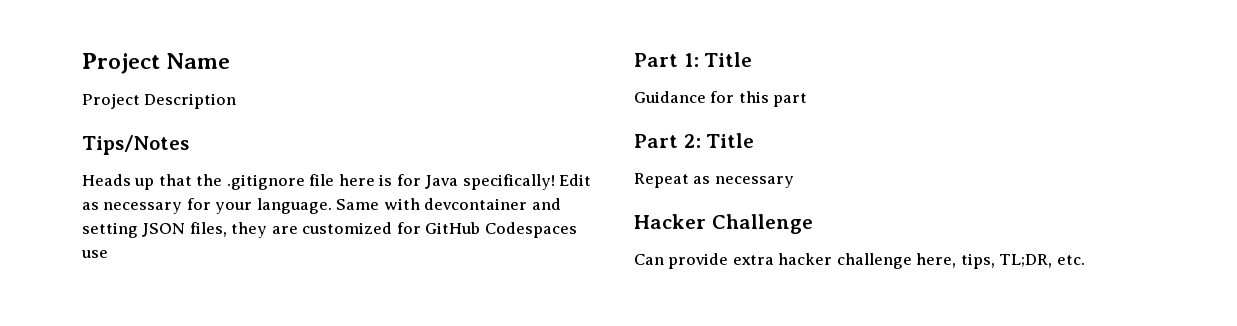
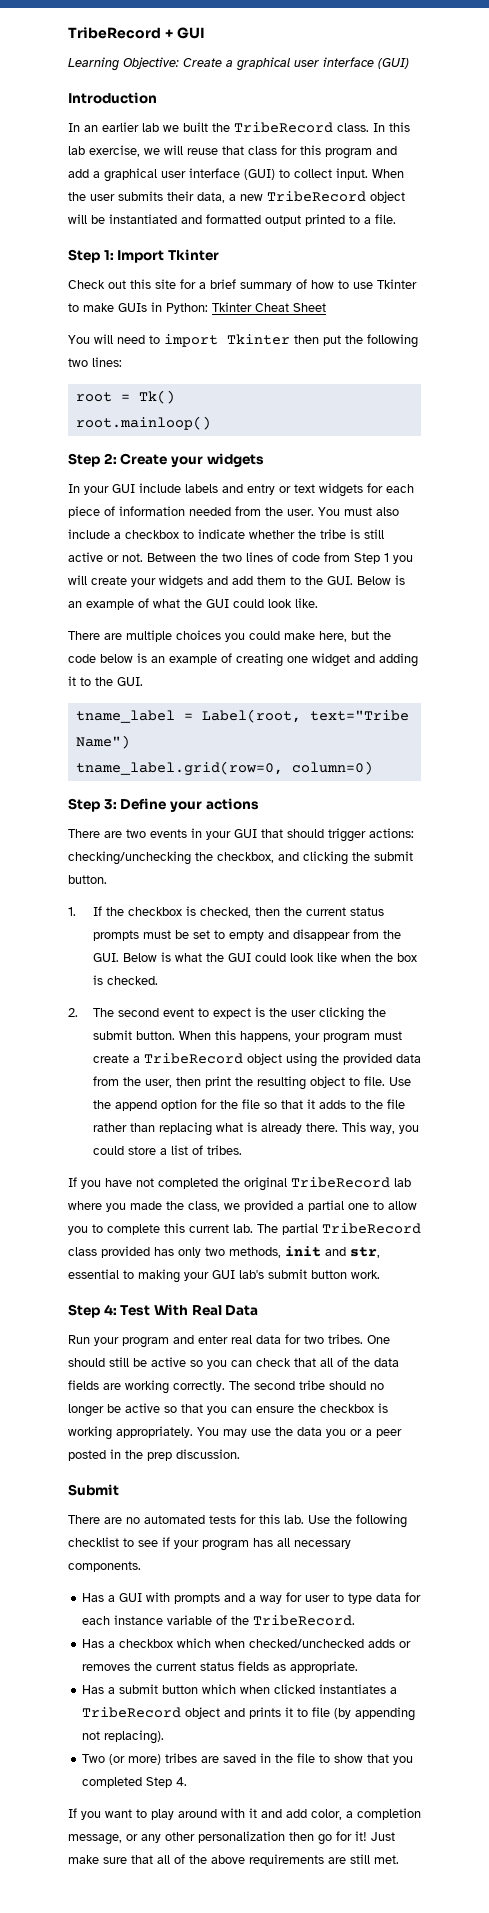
[82,53,231,74] [82,93,237,109] [82,135,189,155] [82,174,592,190] [82,198,561,214] [82,222,577,238] [81,250,108,258] [634,52,753,67] [634,91,808,107] [634,133,755,148] [634,173,794,188] [634,214,813,234] [634,253,1085,269] Project Name // Project Description // Tips/Notes // Heads up that the .gitignore file here is for Java specifically! Edit as necessary for your language. Same with devcontainer and setting JSON files, they are customized for GitHub Codespaces use // Part 1: Title // Guidance for this part // Part 2: Title // Repeat as necessary // Hacker Challenge // Can provide extra hacker challenge here, tips, TL;DR, etc. -> [68,27,205,39] [68,57,409,71] [68,92,157,104] [68,122,410,133] [68,145,397,159] [68,168,404,182] [68,191,405,203] [68,214,396,226] [68,249,219,263] [68,279,417,291] [68,302,326,314] [68,334,418,348] [68,357,122,367] [75,390,175,404] [75,416,211,430] [68,453,264,467] [68,483,414,497] [68,506,399,518] [68,529,384,539] [68,552,413,564] [68,575,405,589] [68,598,318,610] [68,630,391,642] [68,653,418,667] [68,676,143,686] [75,709,409,723] [75,735,130,749] [75,761,373,776] [68,798,259,812] [68,828,414,842] [68,851,413,865] [68,875,107,884] [68,906,384,918] [92,929,401,941] [92,952,417,962] [92,975,158,985] [68,1007,386,1021] [92,1030,402,1044] [92,1053,421,1067] [92,1076,411,1090] [92,1099,405,1111] [92,1122,419,1136] [92,1145,242,1155] [68,1177,411,1191] [68,1200,417,1212] [68,1223,421,1235] [68,1246,380,1258] [68,1269,380,1283] [68,1304,259,1318] [68,1334,390,1348] [68,1357,399,1369] [68,1380,384,1394] [68,1403,388,1417] [68,1426,402,1440] [68,1449,240,1461] [68,1484,119,1496] [68,1514,407,1528] [68,1537,351,1551] [68,1561,141,1572] [82,1592,422,1604] [82,1615,356,1626] [82,1638,412,1648] [82,1661,359,1673] [82,1684,398,1694] [82,1707,416,1721] [82,1730,165,1744] [82,1753,414,1765] [82,1777,188,1788] [68,1808,421,1820] [68,1831,395,1845] [68,1854,399,1866] TribeRecord + GUI // Learning Objective: Create a graphical user interface (GUI) // Introduction // In an earlier lab we built the TribeRecord class. In this lab exercise, we will reuse that class for this program and add a graphical user interface (GUI) to collect input. When the user submits their data, a new TribeRecord object will be instantiated and formatted output printed to a file. // Step 1: Import Tkinter // Check out this site for a brief summary of how to use Tkinter to make GUIs in Python: Tkinter Cheat Sheet // You will need to import Tkinter then put the following two lines: // root = Tk() // root.mainloop() // Step 2: Create your widgets // In your GUI include labels and entry or text widgets for each piece of information needed from the user. You must also include a checkbox to indicate whether the tribe is still active or not. Between the two lines of code from Step 1 you will create your widgets and add them to the GUI. Below is an example of what the GUI could look like. // There are multiple choices you could make here, but the code below is an example of creating one widget and adding it to the GUI. // tname_label = Label(root, text="Tribe Name") // tname_label.grid(row=0, column=0) // Step 3: Define your actions // There are two events in your GUI that should trigger actions: checking/unchecking the checkbox, and clicking the submit button. // 1. If the checkbox is checked, then the current status prompts must be set to empty and disappear from the GUI. Below is what the GUI could look like when the box is checked. // 2. The second event to expect is the user clicking the submit button. When this happens, your program must create a TribeRecord object using the provided data from the user, then print the resulting object to file. Use the append option for the file so that it adds to the file rather than replacing what is already there. This way, you could store a list of tribes. // If you have not completed the original TribeRecord lab where you made the class, we provided a partial one to allow you to complete this current lab. The partial TribeRecord class provided has only two methods, init and str, essential to making your GUI lab's submit button work. // Step 4: Test With Real Data // Run your program and enter real data for two tribes. One should still be active so you can check that all of the data fields are working correctly. The second tribe should no longer be active so that you can ensure the checkbox is working appropriately. You may use the data you or a peer posted in the prep discussion. // Submit // There are no automated tests for this lab. Use the following checklist to see if your program has all necessary components. // Has a GUI with prompts and a way for user to type data for each instance variable of the TribeRecord. // Has a checkbox which when checked/unchecked adds or removes the current status fields as appropriate. // Has a submit button which when clicked instantiates a TribeRecord object and prints it to file (by appending not replacing). // Two (or more) tribes are saved in the file to show that you completed Step 4. // If you want to play around with it and add color, a completion message, or any other personalization then go for it! Just make sure that all of the above requirements are still met.

